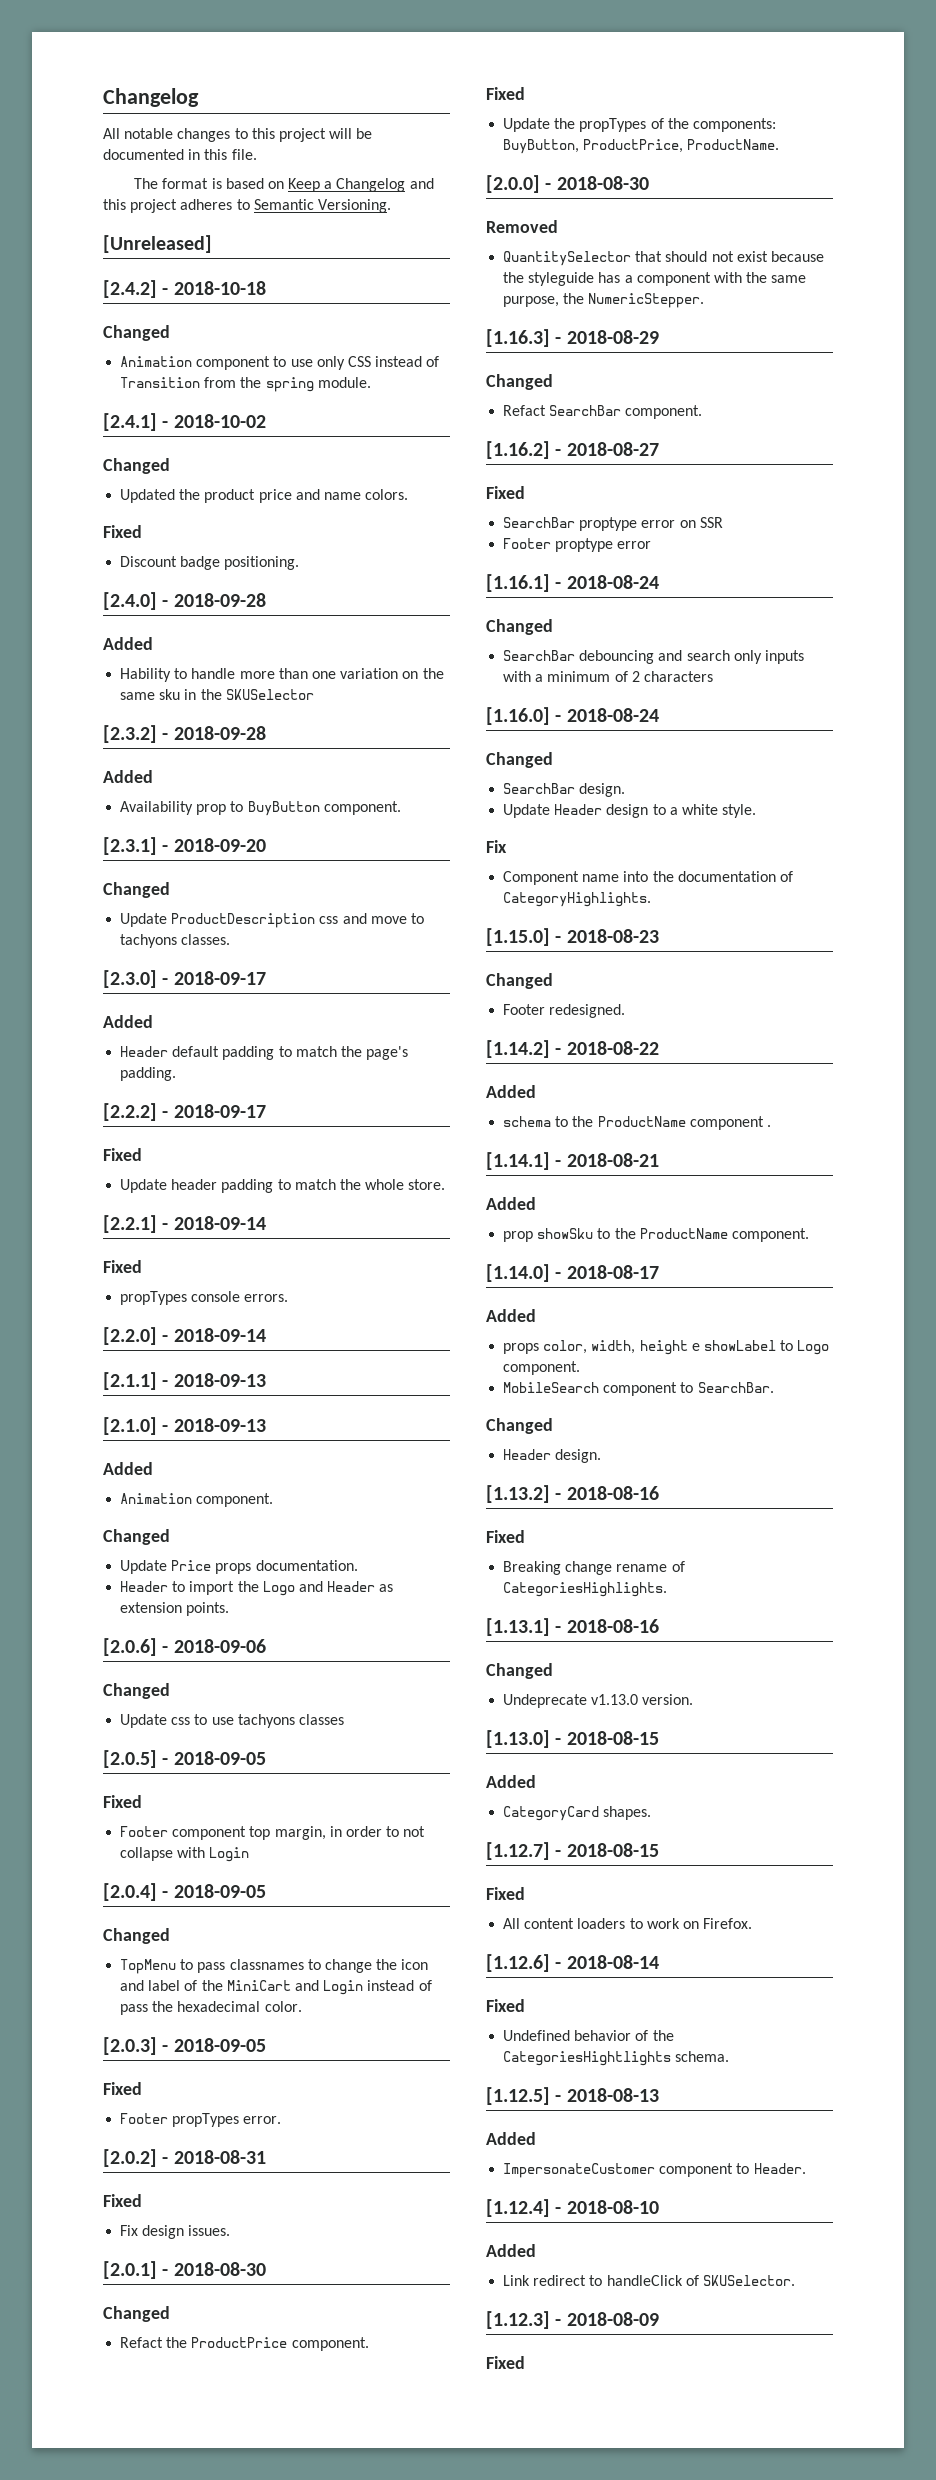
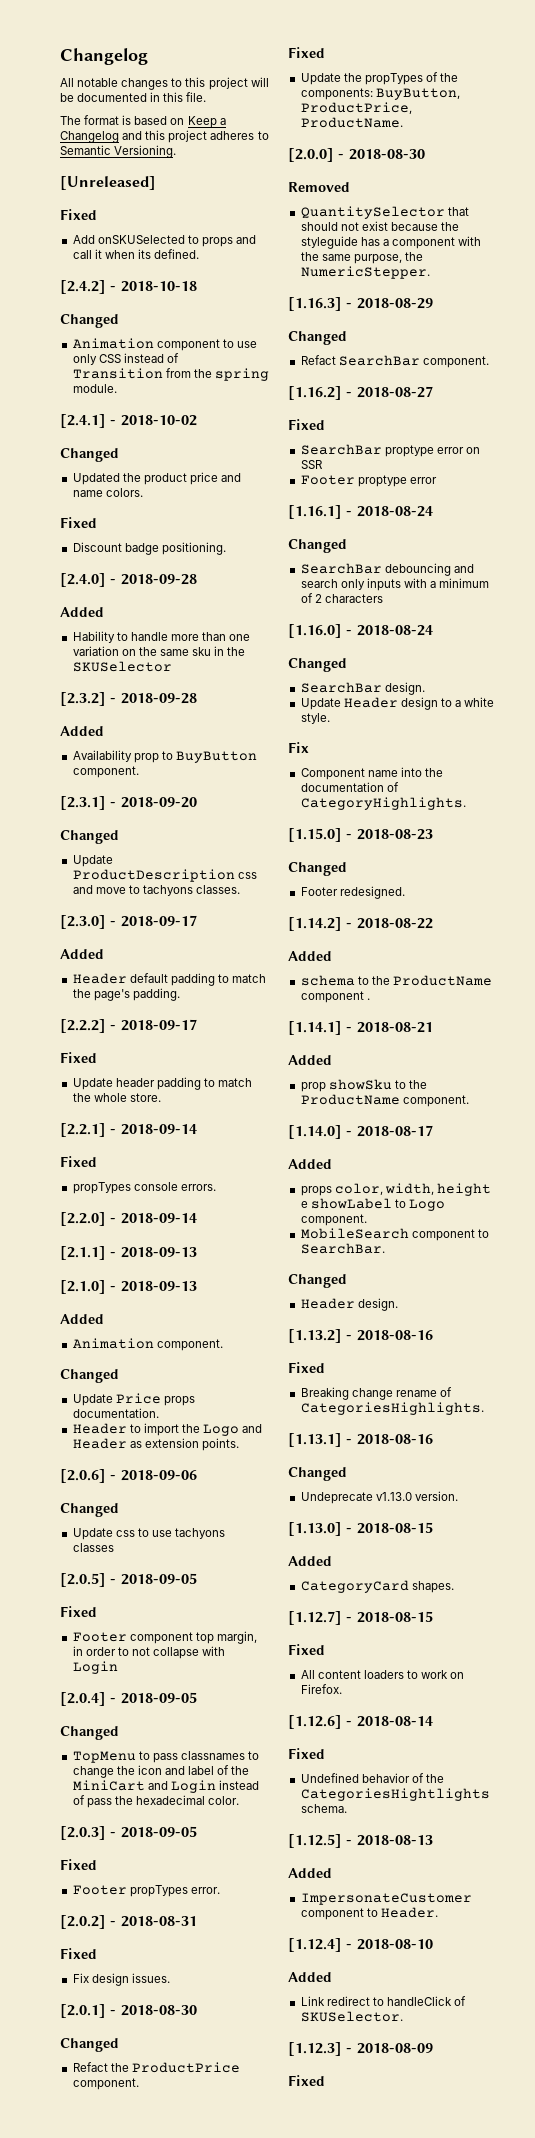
(212, 244) none -> [60,209,97,220] [72,235,257,247] [72,249,200,259] // Fixed // Add onSKUSelected to props and call it when its defined.

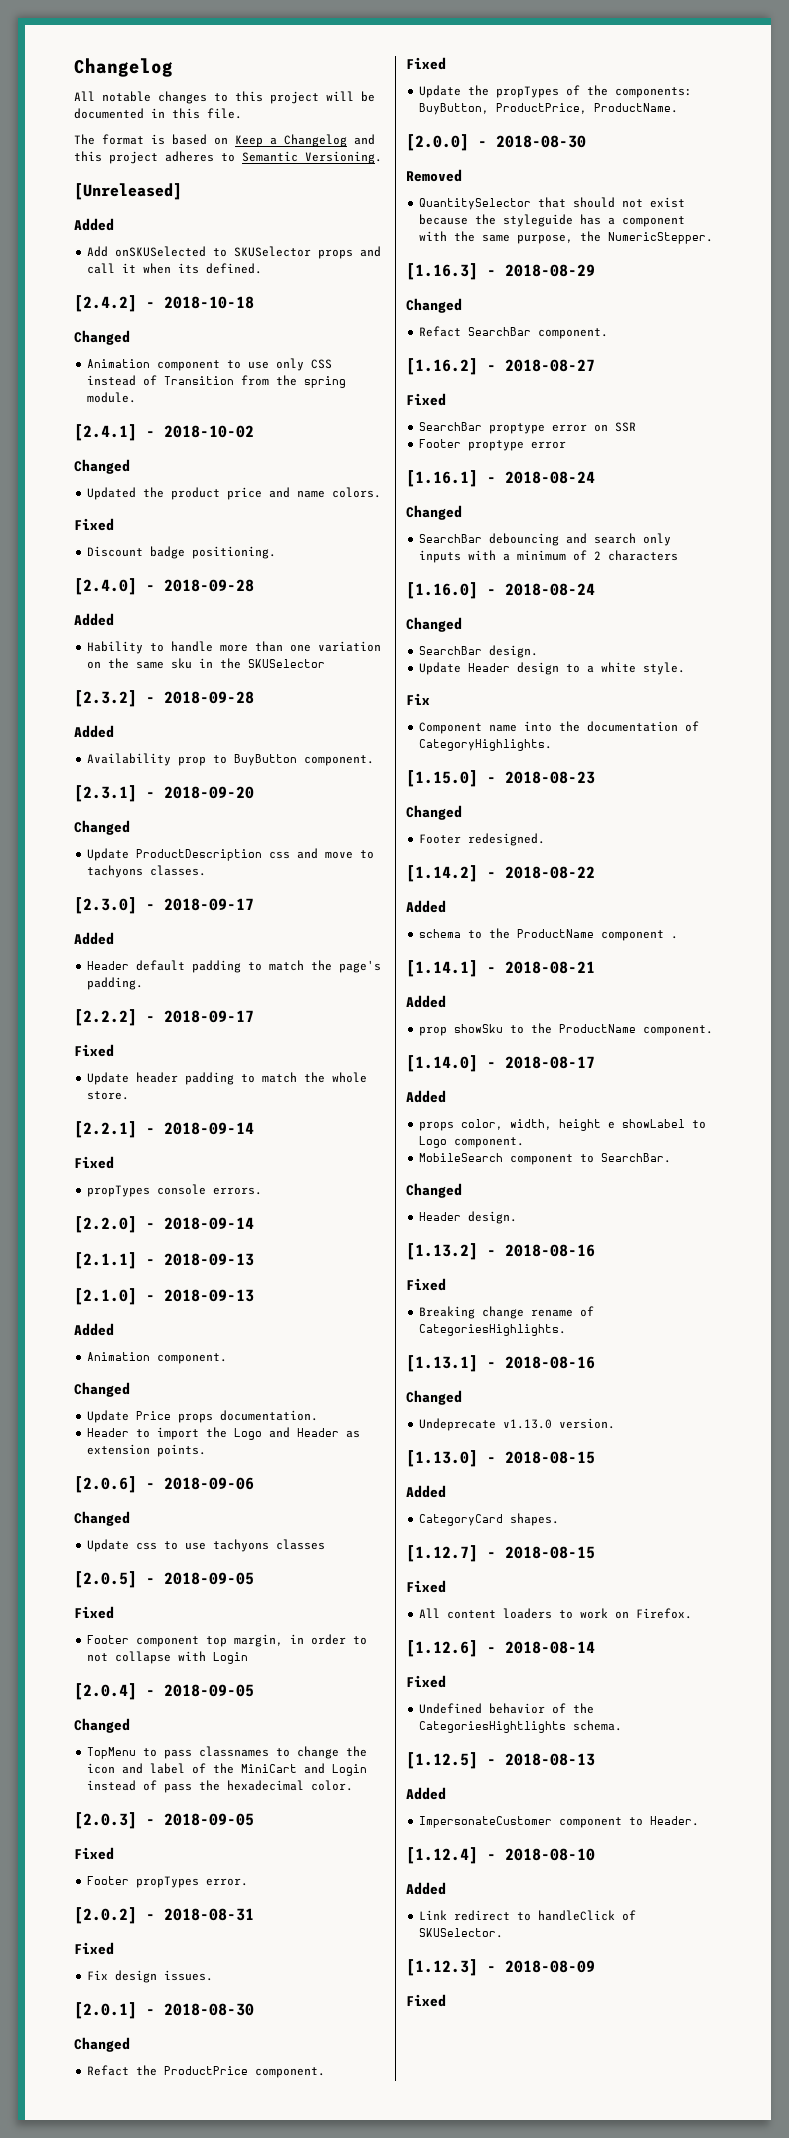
[60,209,97,220] Fixed -> [74,218,114,231] Added
(199, 239) none -> [234,246,312,257] SKUSelector

